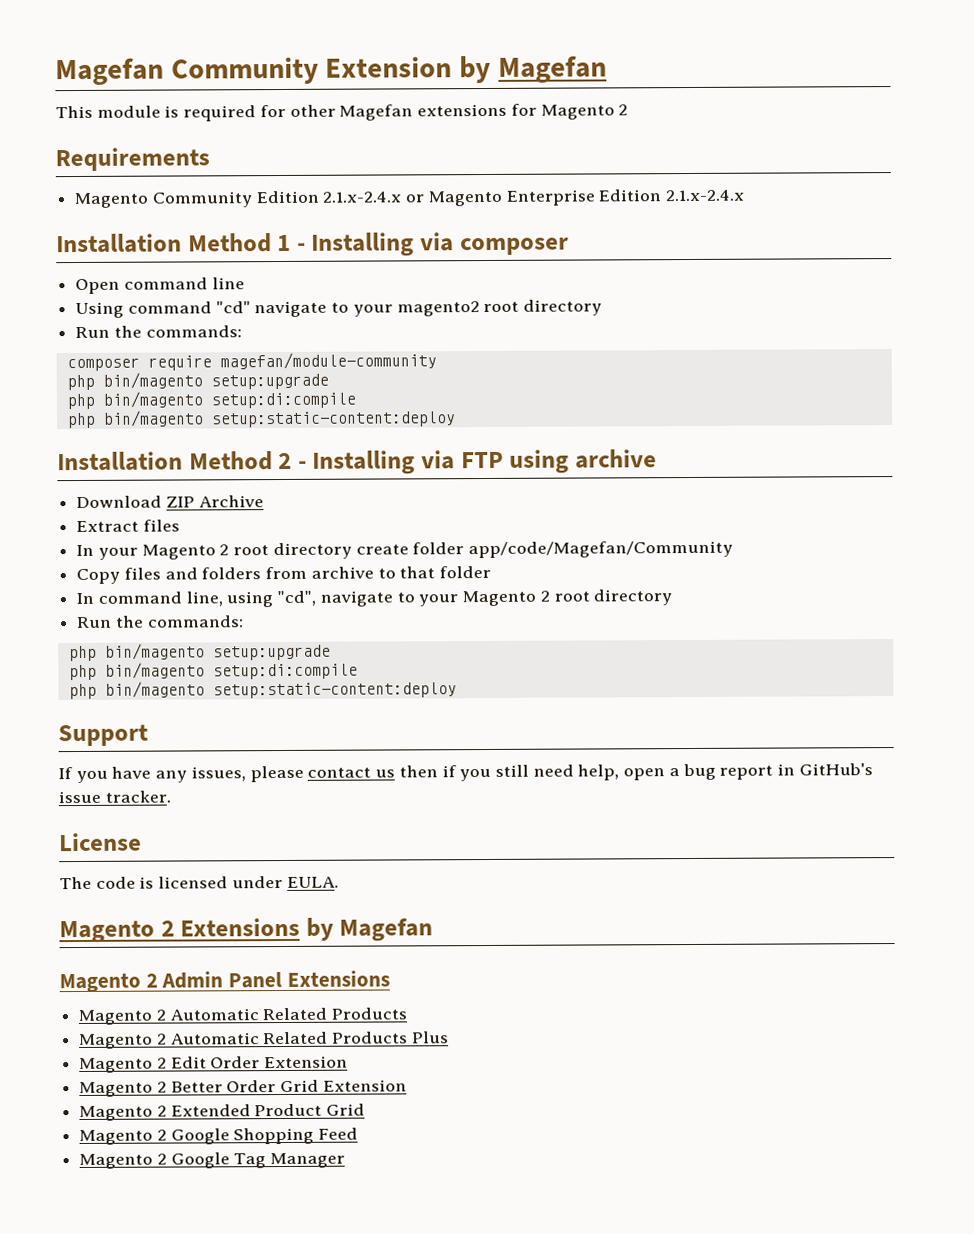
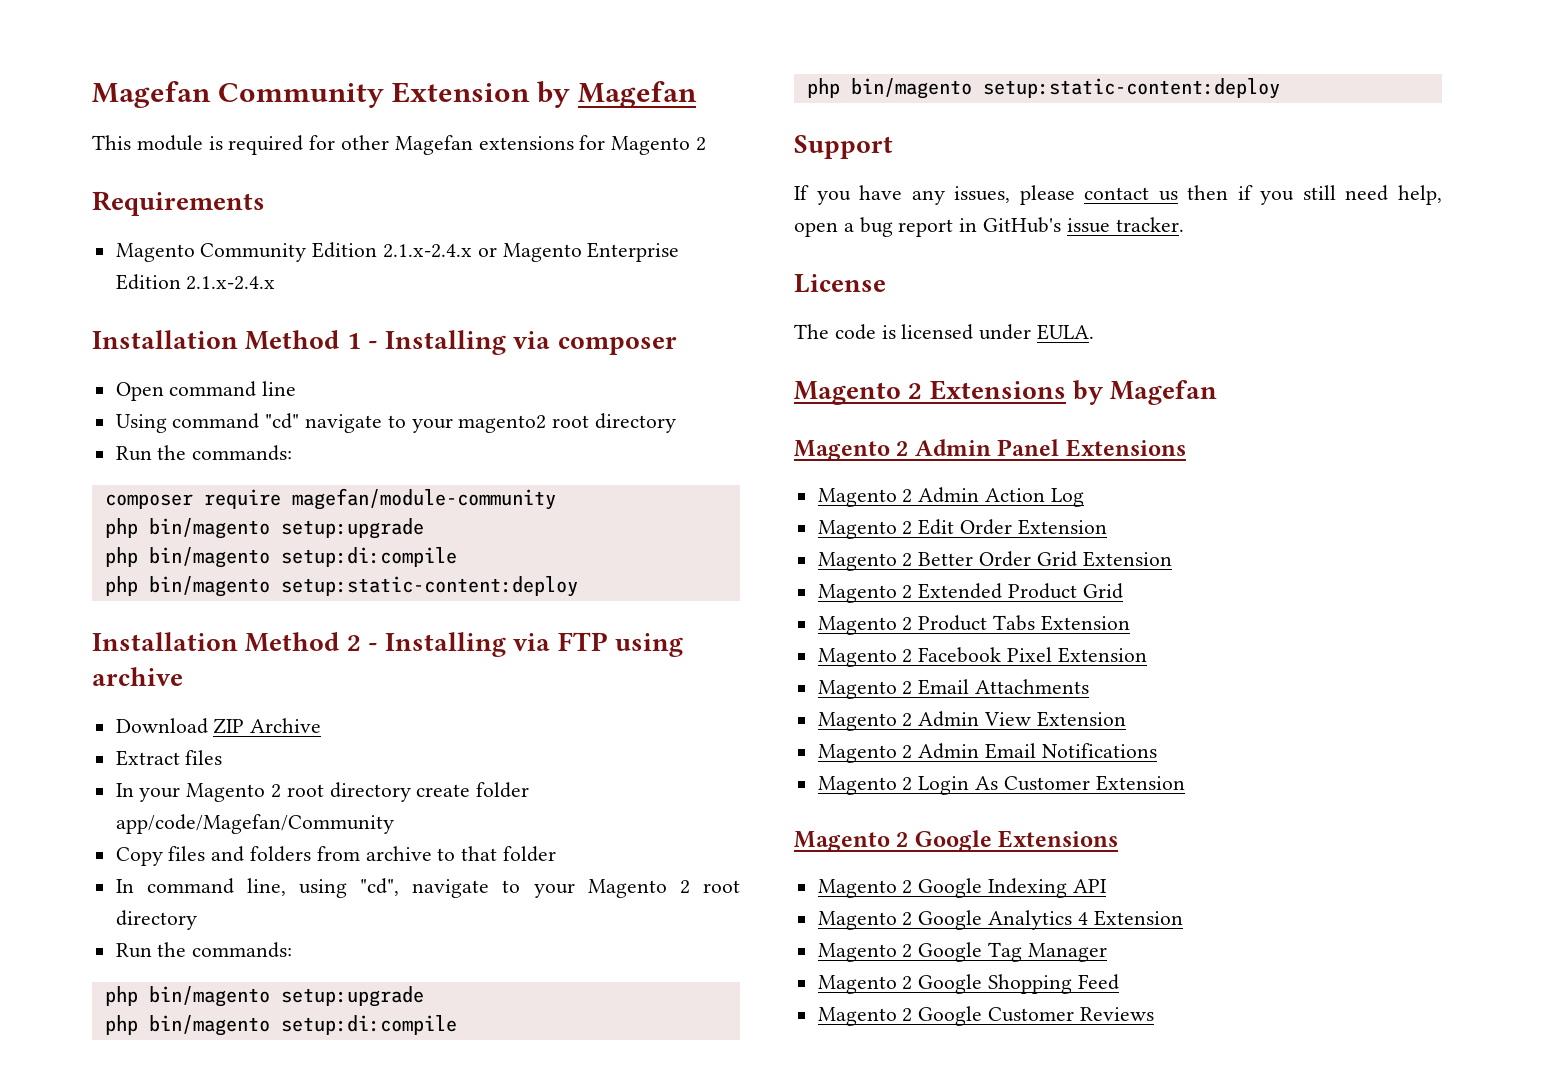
[169,1007,408,1021] [79,1031,449,1049] Automatic Related Products // Magento 2 Automatic Related Products Plus -> [918,487,1084,507] Admin Action Log
(366, 1109) none -> [817,615,1130,635] [817,647,1147,667] [817,679,1090,699] [817,711,1126,731] [817,743,1157,763] [817,775,1185,795] [794,830,1119,852] [817,878,1107,898] [817,910,1183,930] [817,942,1107,962] // Magento 2 Product Tabs Extension // Magento 2 Facebook Pixel Extension // Magento 2 Email Attachments // Magento 2 Admin View Extension // Magento 2 Admin Email Notifications // Magento 2 Login As Customer Extension // Magento 2 Google Extensions // Magento 2 Google Indexing API // Magento 2 Google Analytics 4 Extension // Magento 2 Google Tag Manager
[233,1152,346,1169] Tag Manager -> [988,1007,1154,1022] Customer Reviews

